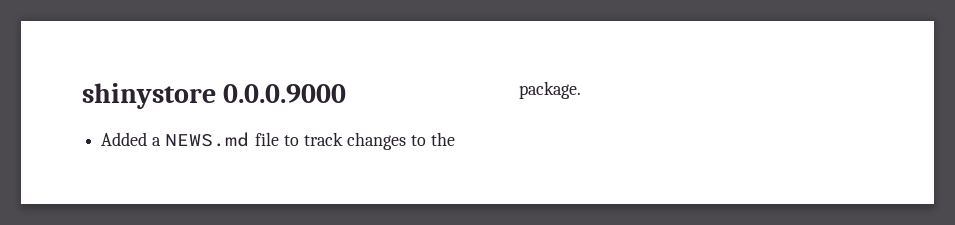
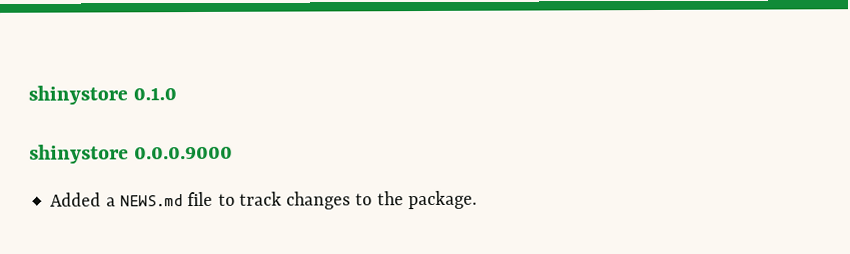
[82,83,216,109] shinystore -> [28,85,178,105] [29,144,129,164] shinystore 0.1.0 // shinystore

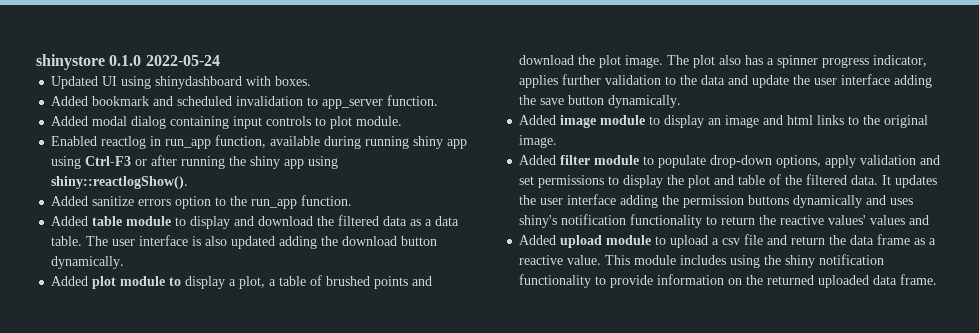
[29,144,234,164] [50,190,477,210] // shinystore 0.0.0.9000 // Added a NEWS.md file to track changes to the package. -> [145,55,220,66] [51,76,312,89] [51,95,439,109] [51,116,403,129] [51,135,468,149] [51,155,339,169] [51,176,189,189] [51,195,353,209] [51,215,460,229] [51,235,438,249] [51,256,125,269] [51,275,433,289] [519,55,928,68] [519,74,933,88] [519,95,682,108] [519,115,929,128] [519,135,558,148] [519,155,941,168] [519,174,938,188] [519,194,914,208] [519,214,930,228] [519,234,937,248] [519,254,885,268] [519,274,938,288] 2022-05-24 // Updated UI using shinydashboard with boxes. // Added bookmark and scheduled invalidation to app_server function. // Added modal dialog containing input controls to plot module. // Enabled reactlog in run_app function, available during running shiny app using Ctrl-F3 or after running the shiny app using shiny::reactlogShow(). // Added sanitize errors option to the run_app function. // Added table module to display and download the filtered data as a data table. The user interface is also updated adding the download button dynamically. // Added plot module to display a plot, a table of brushed points and download the plot image. The plot also has a spinner progress indicator, applies further validation to the data and update the user interface adding the save button dynamically. // Added image module to display an image and html links to the original image. // Added filter module to populate drop-down options, apply validation and set permissions to display the plot and table of the filtered data. It updates the user interface adding the permission buttons dynamically and uses shiny's notification functionality to return the reactive values' values and // Added upload module to upload a csv file and return the data frame as a reactive value. This module includes using the shiny notification functionality to provide information on the returned uploaded data frame.

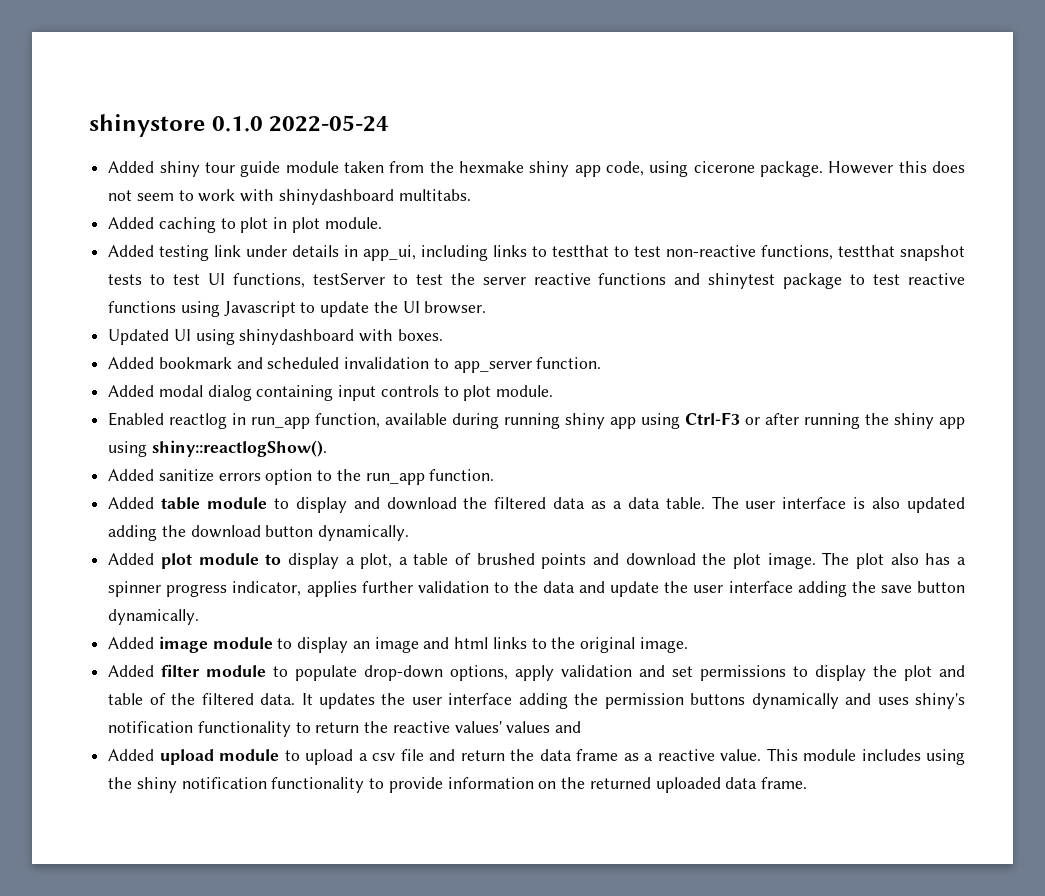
(220, 60) none -> [108,161,966,177] [108,189,471,205] [108,217,382,233] [108,245,965,261] [108,273,965,289] [108,301,487,317] // Added shiny tour guide module taken from the hexmake shiny app code, using cicerone package. However this does not seem to work with shinydashboard multitabs. // Added caching to plot in plot module. // Added testing link under details in app_ui, including links to testthat to test non-reactive functions, testthat snapshot tests to test UI functions, testServer to test the server reactive functions and shinytest package to test reactive functions using Javascript to update the UI browser.

